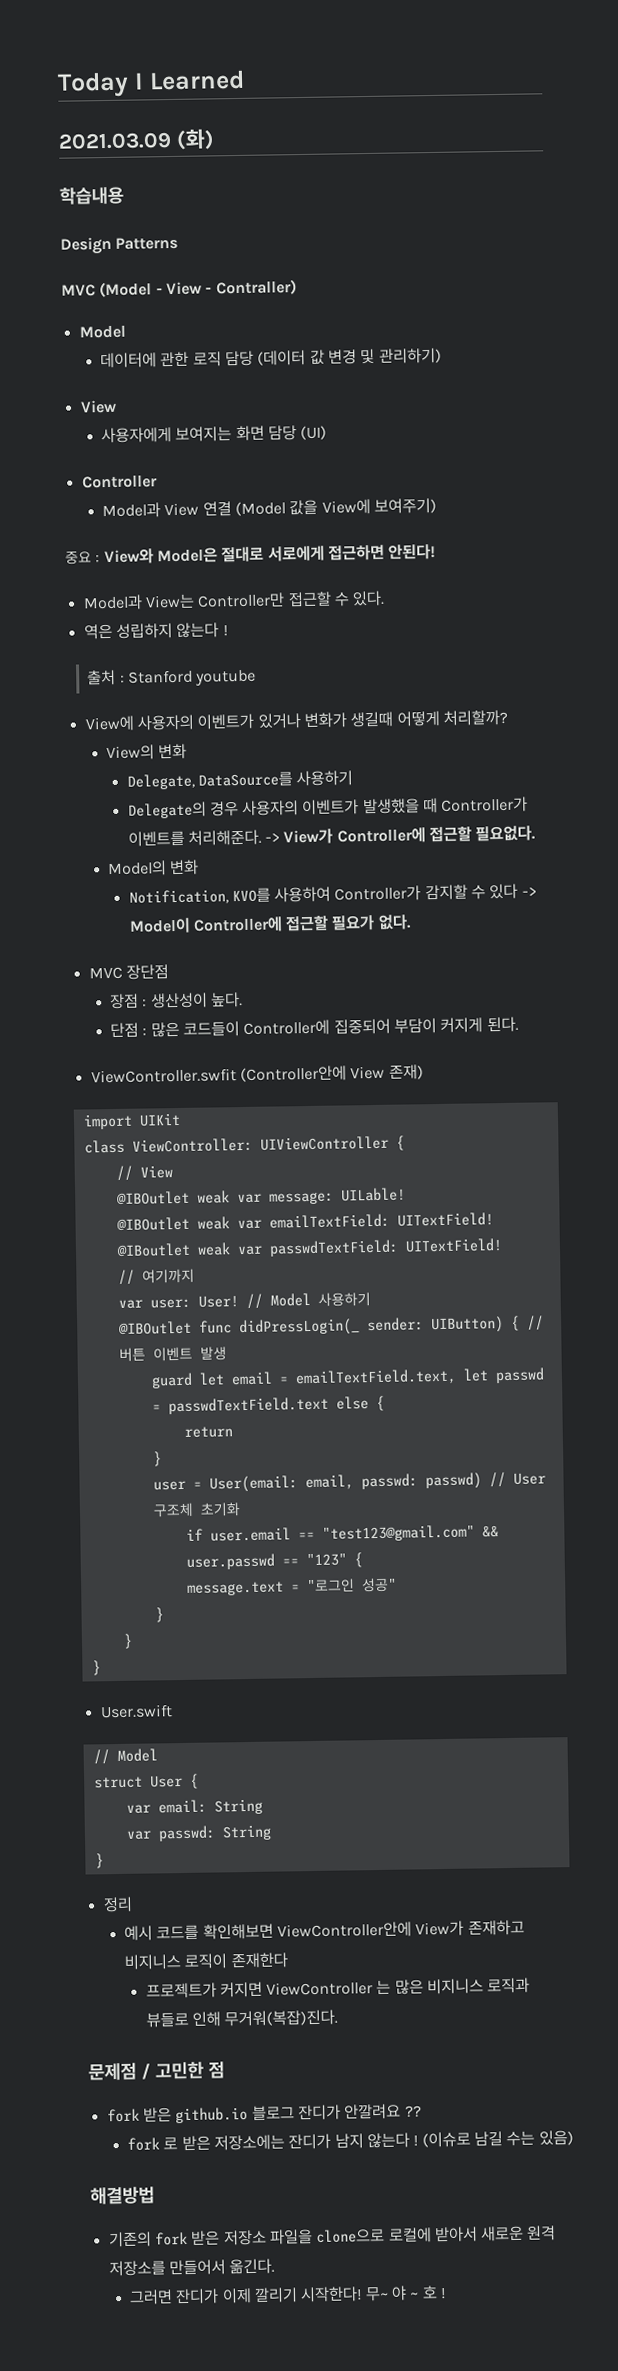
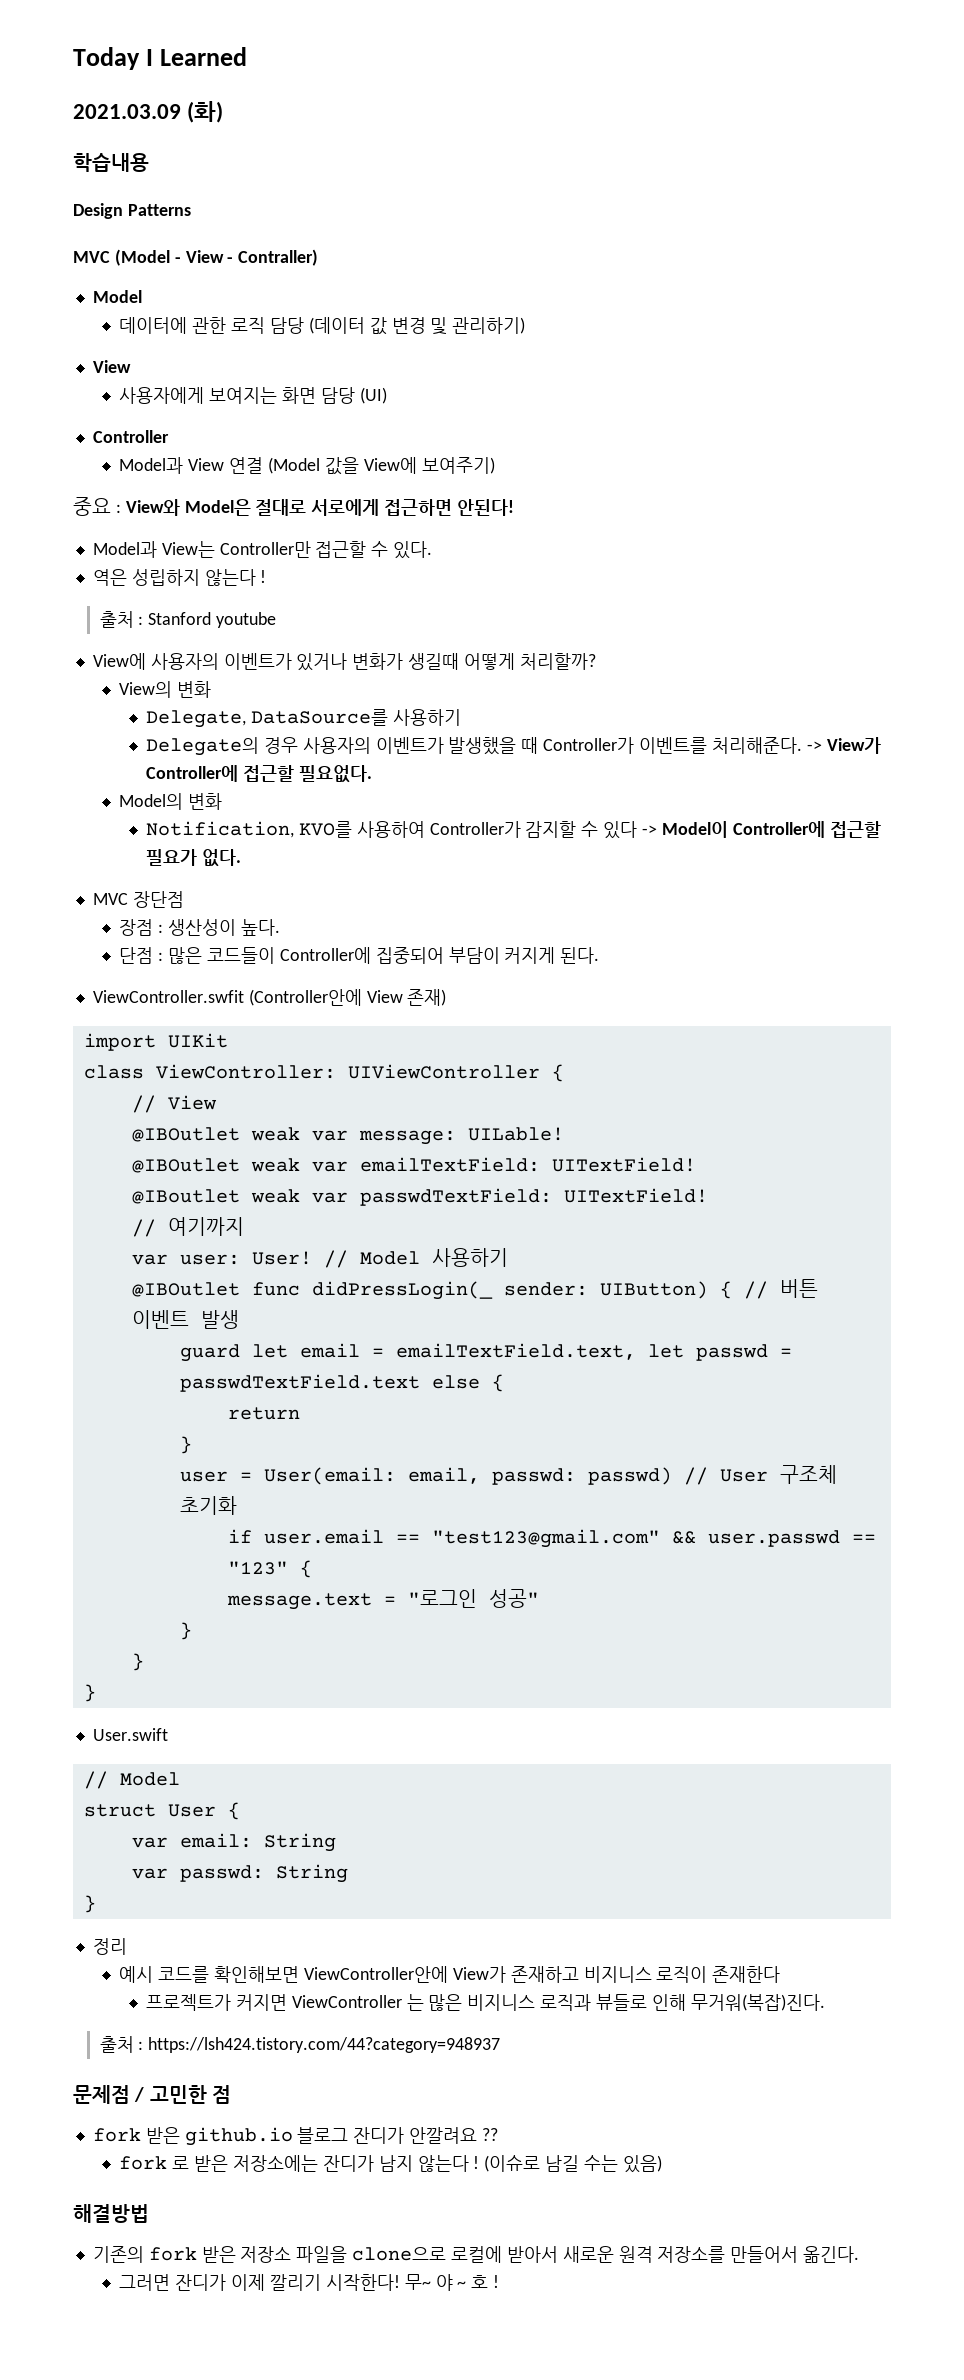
(339, 2018) none -> [99,2036,501,2053] // 출처 : https://lsh424.tistory.com/44?category=948937

